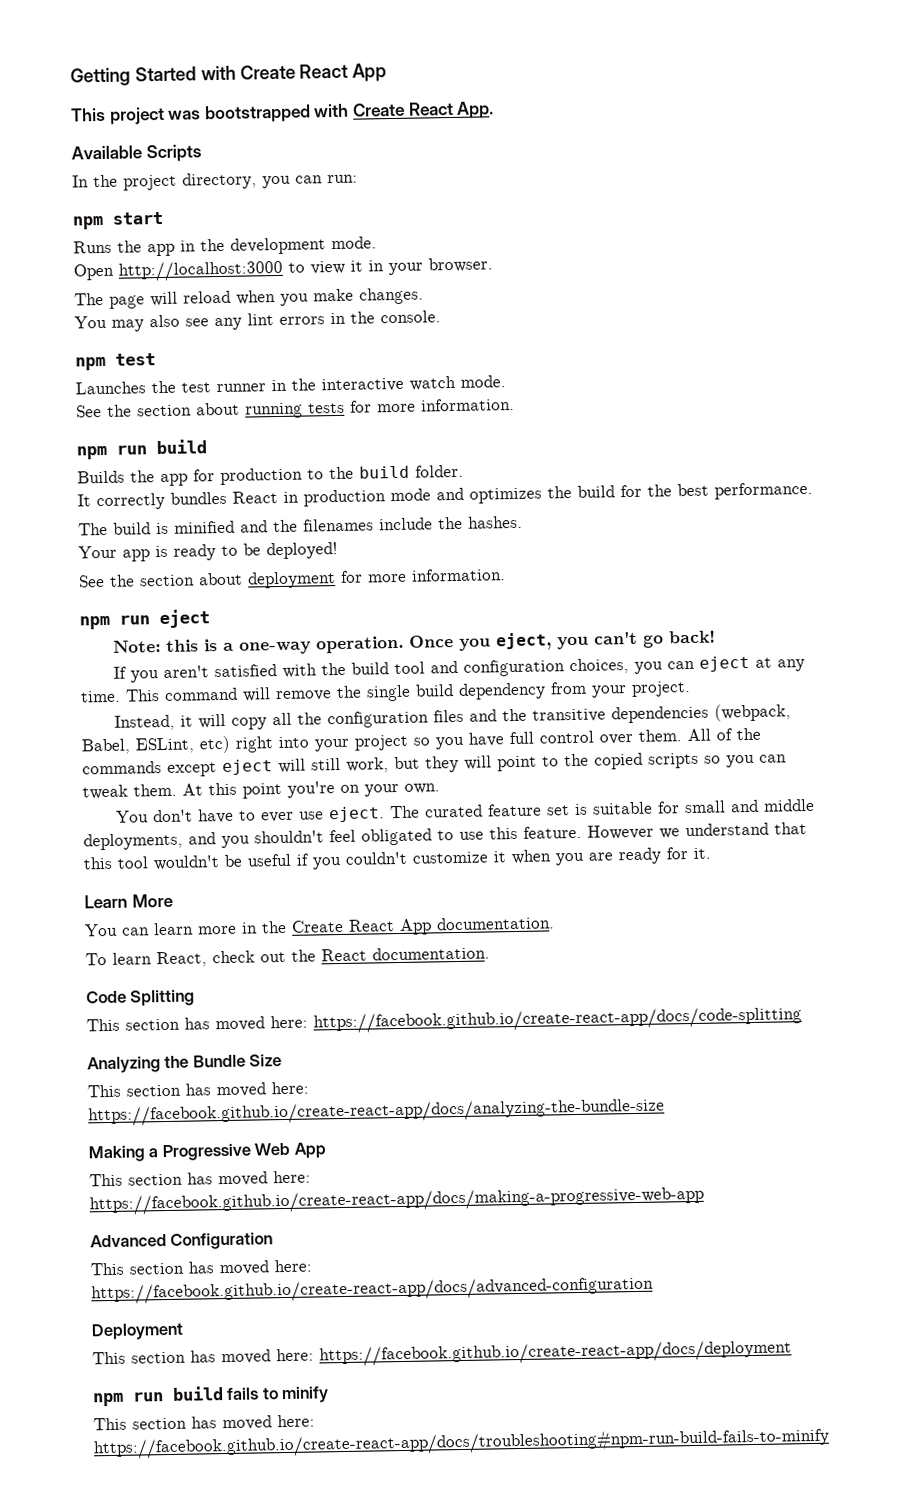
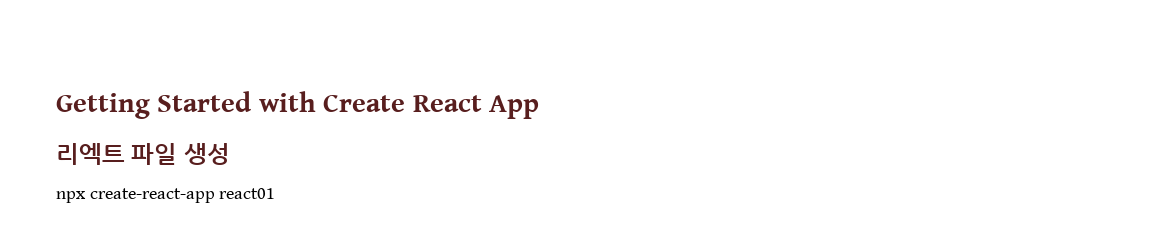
[71,101,495,125] [71,144,202,163] [72,172,358,191] [72,211,164,230] [73,236,377,257] [73,257,493,282] [74,287,424,309] [74,310,441,332] [75,353,156,371] [75,375,506,395] [76,397,515,419] [76,439,207,460] [77,464,464,487] [77,481,813,511] [78,515,523,536] [78,541,338,562] [79,568,506,589] [79,609,210,630] [113,630,717,655] [113,655,806,683] [80,680,691,703] [114,703,792,731] [81,727,761,755] [82,752,787,777] [82,781,440,800] [116,798,816,824] [83,822,807,851] [83,847,711,871] [84,893,173,909] [84,916,555,937] [85,946,490,968] [86,989,196,1007] [86,1006,802,1034] [87,1054,283,1074] [87,1081,309,1098] [88,1097,665,1127] [88,1142,327,1163] [89,1170,311,1187] [89,1185,704,1216] [90,1232,274,1250] [90,1259,312,1276] [91,1275,654,1305] [91,1322,184,1341] [92,1339,792,1367] [93,1386,330,1407] [93,1414,315,1431] [93,1426,830,1460] This project was bootstrapped with Create React App. // Available Scripts // In the project directory, you can run: // npm start // Runs the app in the development mode. // Open http://localhost:3000 to view it in your browser. // The page will reload when you make changes. // You may also see any lint errors in the console. // npm test // Launches the test runner in the interactive watch mode. // See the section about running tests for more information. // npm run build // Builds the app for production to the build folder. // It correctly bundles React in production mode and optimizes the build for the best performance. // The build is minified and the filenames include the hashes. // Your app is ready to be deployed! // See the section about deployment for more information. // npm run eject // Note: this is a one-way operation. Once you eject, you can't go back! // If you aren't satisfied with the build tool and configuration choices, you can eject at any time. This command will remove the single build dependency from your project. // Instead, it will copy all the configuration files and the transitive dependencies (webpack, Babel, ESLint, etc) right into your project so you have full control over them. All of the commands except eject will still work, but they will point to the copied scripts so you can tweak them. At this point you're on your own. // You don't have to ever use eject. The curated feature set is suitable for small and middle deployments, and you shouldn't feel obligated to use this feature. However we understand that this tool wouldn't be useful if you couldn't customize it when you are ready for it. // Learn More // You can learn more in the Create React App documentation. // To learn React, check out the React documentation. // Code Splitting // This section has moved here: https://facebook.github.io/create-react-app/docs/code-splitting // Analyzing the Bundle Size // This section has moved here: https://facebook.github.io/create-react-app/docs/analyzing-the-bundle-size // Making a Progressive Web App // This section has moved here: https://facebook.github.io/create-react-app/docs/making-a-progressive-web-app // Advanced Configuration // This section has moved here: https://facebook.github.io/create-react-app/docs/advanced-configuration // Deployment // This section has moved here: https://facebook.github.io/create-react-app/docs/deployment // npm run build fails to minify // This section has moved here: https://facebook.github.io/create-react-app/docs/troubleshooting#npm-run-build-fails-to-minify -> [56,143,230,165] [56,188,276,203] 리엑트 파일 생성 // npx create-react-app react01

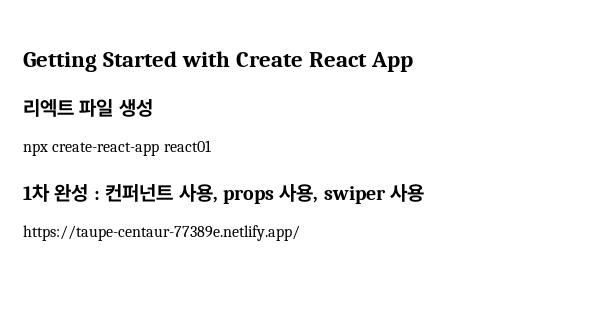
(276, 193) none -> [23,184,425,204] [23,225,300,241] // 1차 완성 : 컨퍼넌트 사용, props 사용, swiper 사용 // https://taupe-centaur-77389e.netlify.app/

